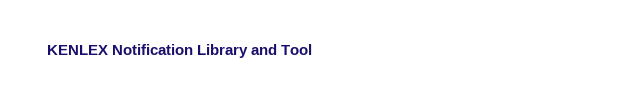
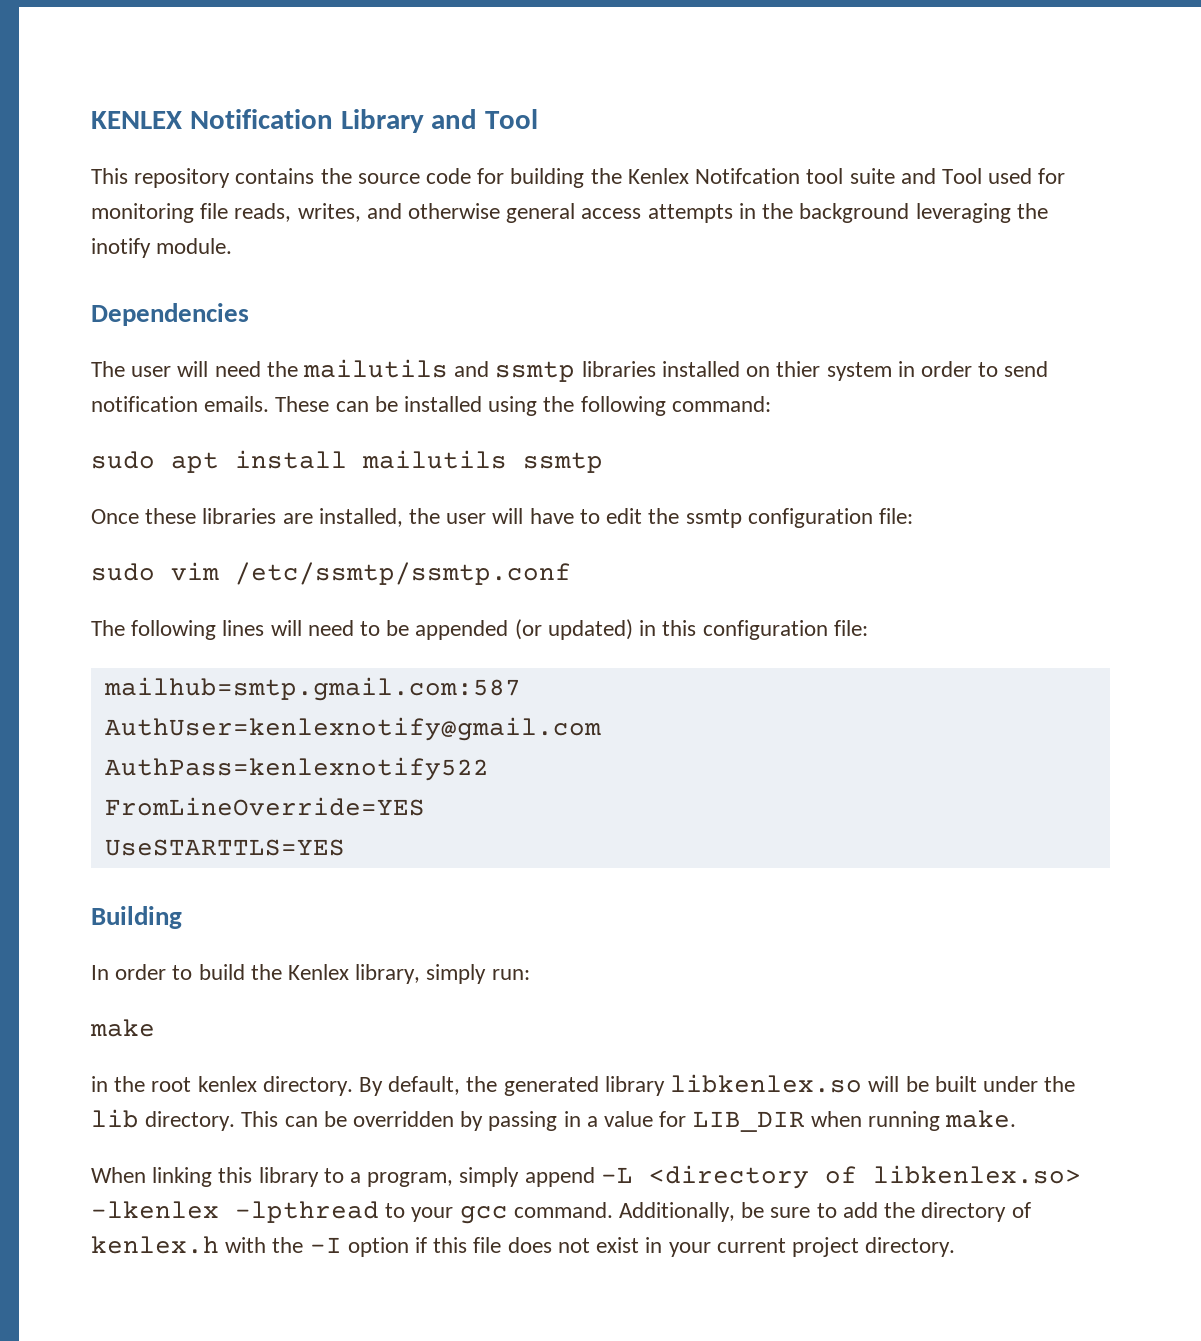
(313, 49) none -> [91,168,1066,188] [91,203,1048,223] [91,238,233,258] [91,303,249,326] [91,359,1049,382] [91,396,771,416] [91,450,603,473] [91,508,913,528] [91,562,571,585] [91,619,868,640] [103,677,521,701] [104,717,601,741] [104,757,489,781] [104,797,425,816] [104,839,345,856] [91,906,182,929] [91,964,530,984] [90,1019,155,1037] [91,1074,1076,1096] [91,1109,1017,1132] [91,1165,1081,1189] [91,1201,1031,1224] [91,1236,956,1257] // This repository contains the source code for building the Kenlex Notifcation tool suite and Tool used for monitoring file reads, writes, and otherwise general access attempts in the background leveraging the inotify module. // Dependencies // The user will need the mailutils and ssmtp libraries installed on thier system in order to send notification emails. These can be installed using the following command: // sudo apt install mailutils ssmtp // Once these libraries are installed, the user will have to edit the ssmtp configuration file: // sudo vim /etc/ssmtp/ssmtp.conf // The following lines will need to be appended (or updated) in this configuration file: // mailhub=smtp.gmail.com:587 // AuthUser=kenlexnotify@gmail.com // AuthPass=kenlexnotify522 // FromLineOverride=YES // UseSTARTTLS=YES // Building // In order to build the Kenlex library, simply run: // make // in the root kenlex directory. By default, the generated library libkenlex.so will be built under the lib directory. This can be overridden by passing in a value for LIB_DIR when running make. // When linking this library to a program, simply append -L <directory of libkenlex.so> -lkenlex -lpthread to your gcc command. Additionally, be sure to add the directory of kenlex.h with the -I option if this file does not exist in your current project directory.

